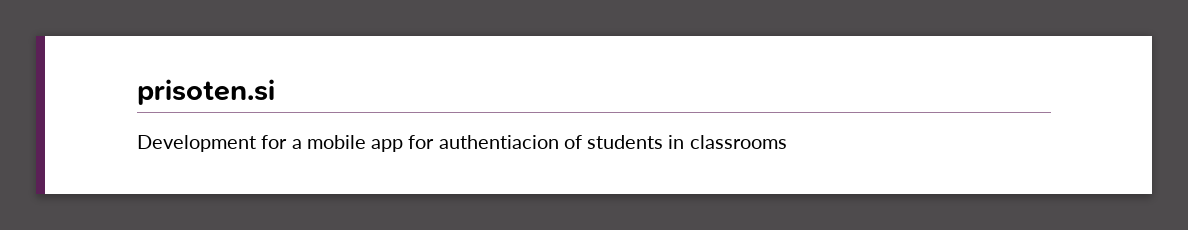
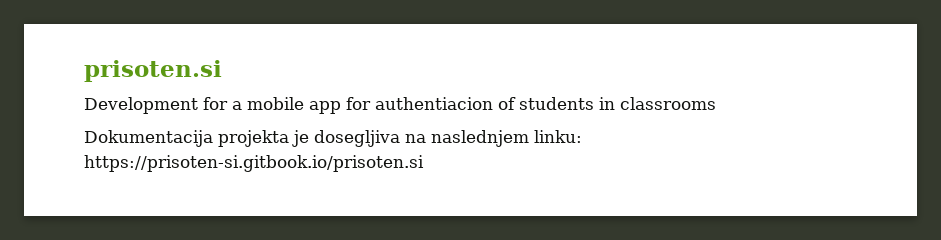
(787, 142) none -> [84,130,582,147] [84,155,424,172] // Dokumentacija projekta je dosegljiva na naslednjem linku: https://prisoten-si.gitbook.io/prisoten.si

